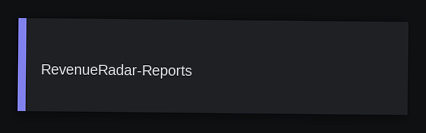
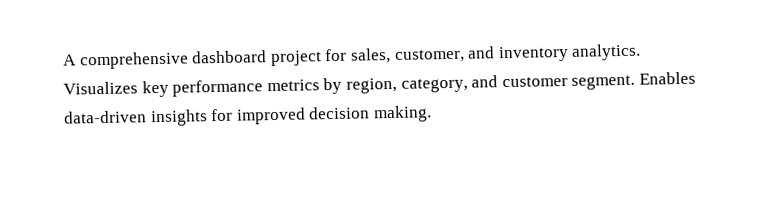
[40,63,193,79] RevenueRadar-Reports -> [63,43,642,70] [63,71,696,98] [64,105,432,127] A comprehensive dashboard project for sales, customer, and inventory analytics. Visualizes key performance metrics by region, category, and customer segment. Enables data-driven insights for improved decision making.

